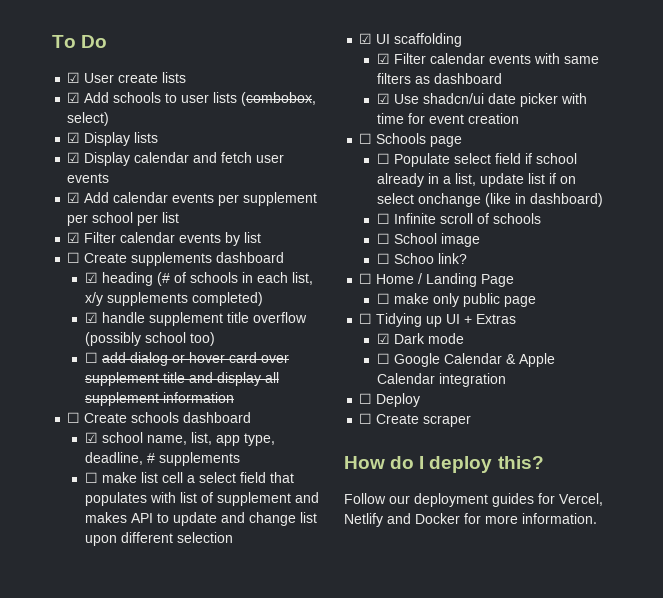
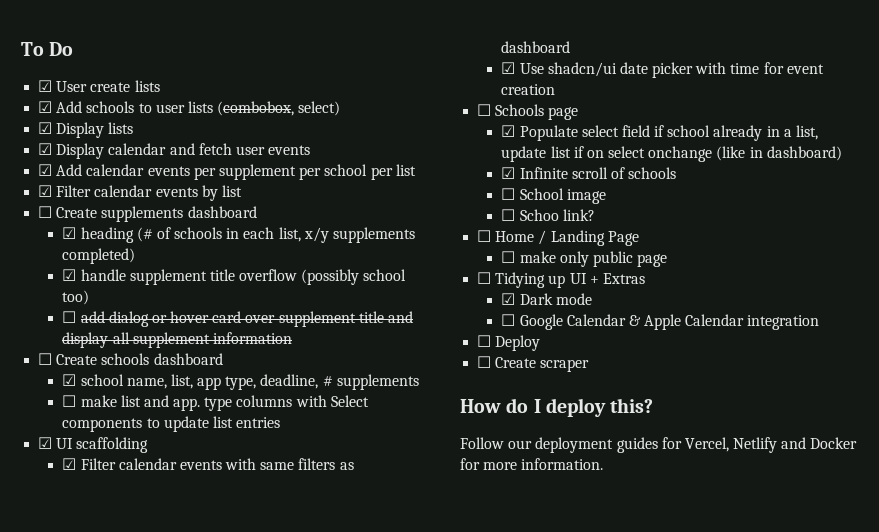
[161,472,294,483] [84,492,319,506] [84,512,317,526] [84,532,233,546] cell a select field that populates with list of supplement and makes API to update and change list upon different selection -> [143,395,369,411] [62,416,281,432] and app. type columns with Select components to update list entries
[376,153,390,164] ☐ -> [501,125,516,137] ☑
[376,213,390,224] ☐ -> [501,167,516,179] ☑

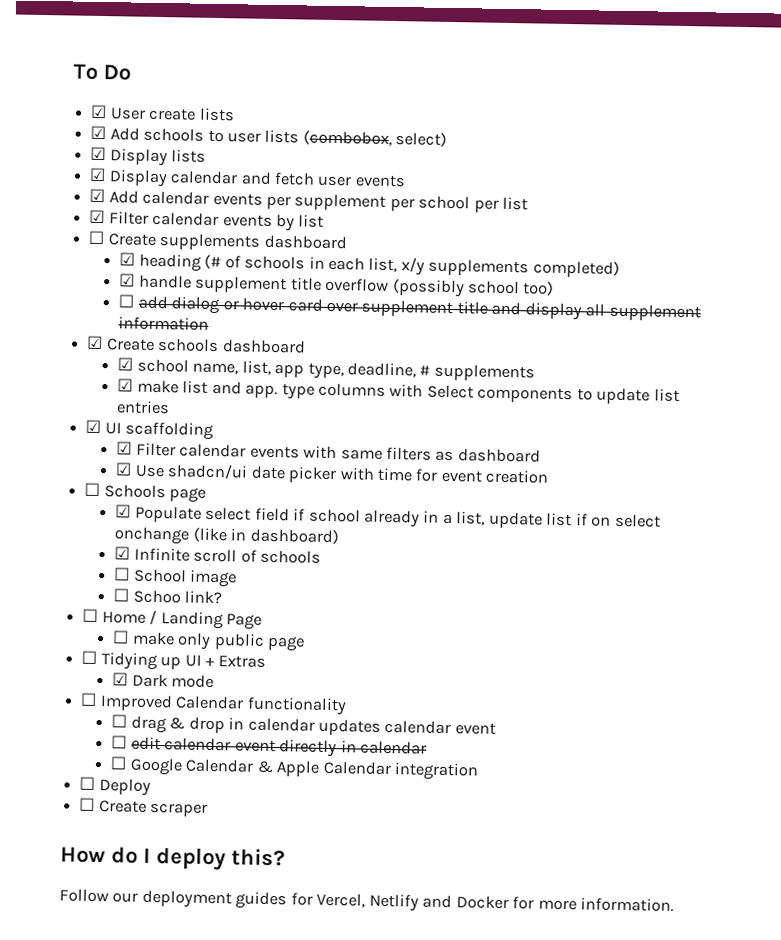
[38,353,53,365] ☐ -> [87,335,104,350] ☑
[62,395,77,407] ☐ -> [117,378,134,392] ☑
(592, 299) none -> [80,692,347,716] [111,714,496,736] [111,735,428,758] // ☐ Improved Calendar functionality // ☐ drag & drop in calendar updates calendar event // ☐ edit calendar event directly in calendar

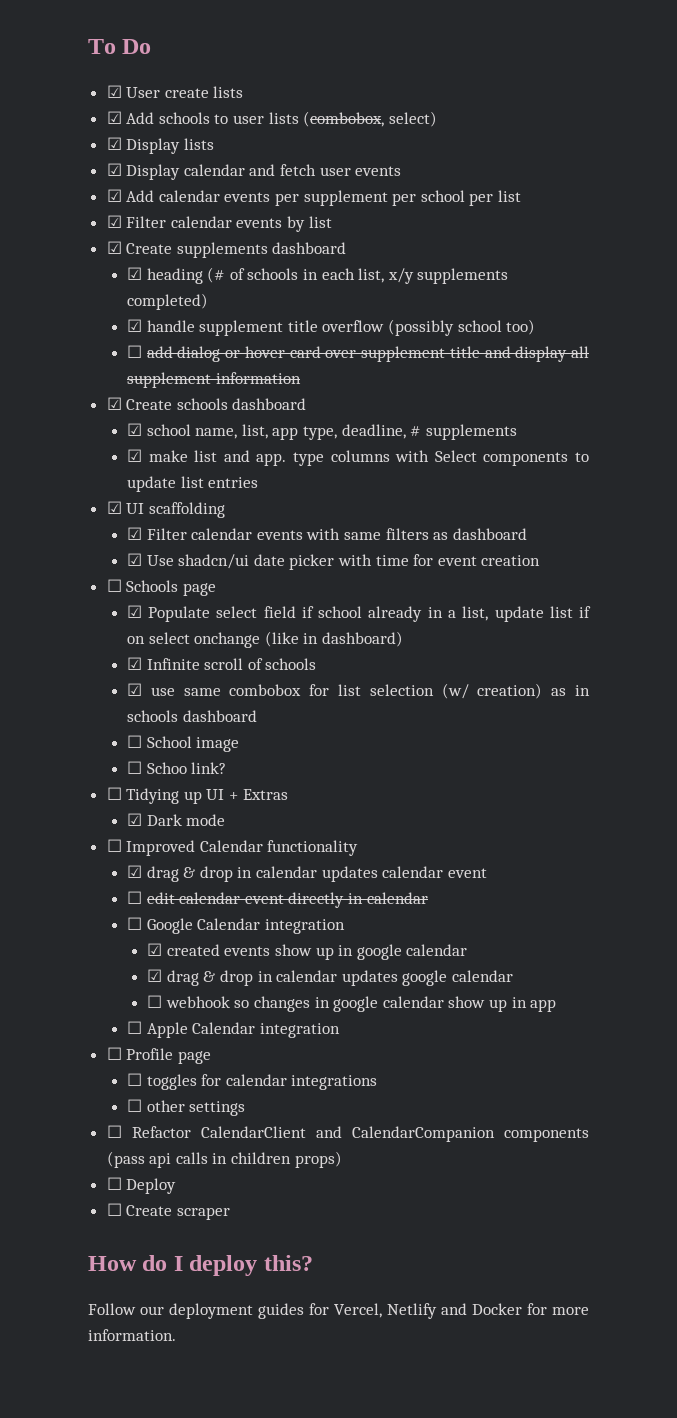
[88,230,106,245] ☐ -> [106,241,122,254] ☑
(322, 556) none -> [126,683,590,699] [126,710,257,722] // ☑ use same combobox for list selection (w/ creation) as in schools dashboard
[82,608,262,630] [112,630,306,652] // ☐ Home / Landing Page // ☐ make only public page -> (227, 768) none
[111,714,128,728] ☐ -> [126,865,142,878] ☑
[256,760,479,781] & Apple Calendar integration -> [264,919,345,934] [147,943,468,960] [147,969,513,986] [147,995,557,1012] [126,1021,340,1038] [106,1047,211,1064] [126,1073,378,1090] [126,1099,246,1116] [106,1125,589,1142] [106,1151,342,1168] integration // ☑ created events show up in google calendar // ☑ drag & drop in calendar updates google calendar // ☐ webhook so changes in google calendar show up in app // ☐ Apple Calendar integration // ☐ Profile page // ☐ toggles for calendar integrations // ☐ other settings // ☐ Refactor CalendarClient and CalendarCompanion components (pass api calls in children props)

